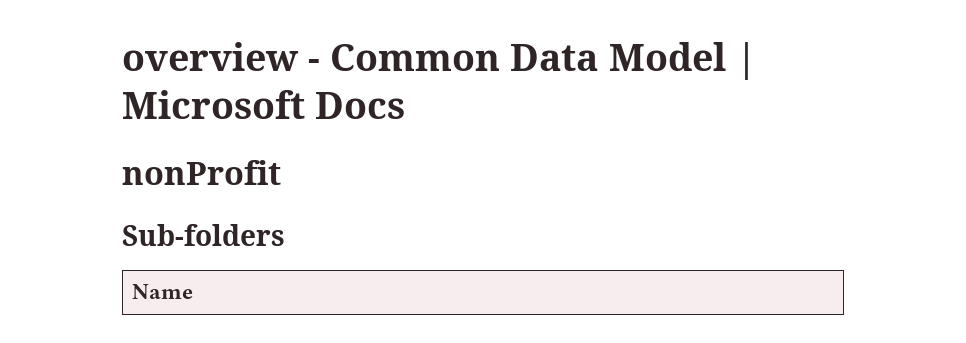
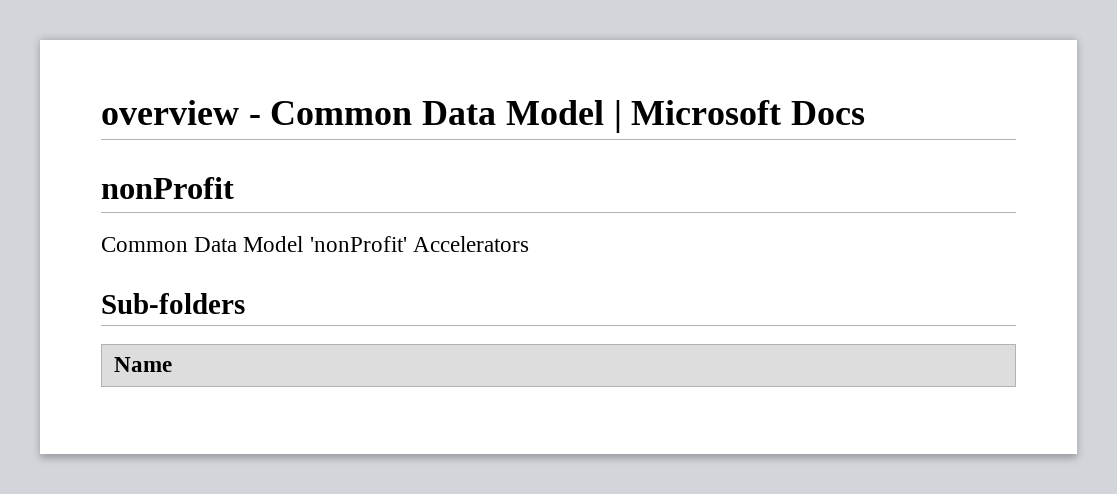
(281, 172) none -> [101,236,529,252] // Common Data Model 'nonProfit' Accelerators

